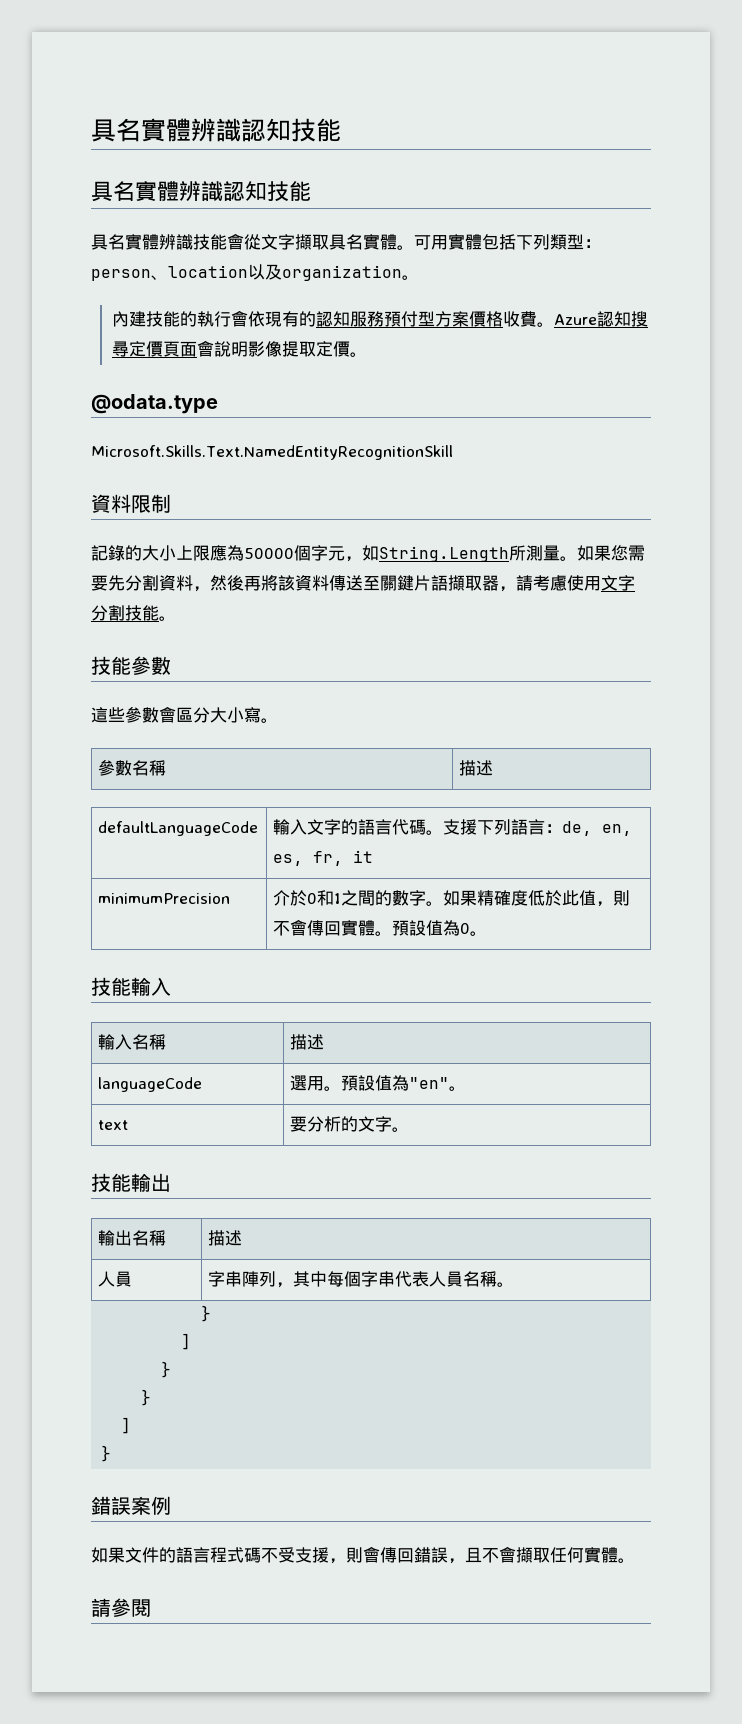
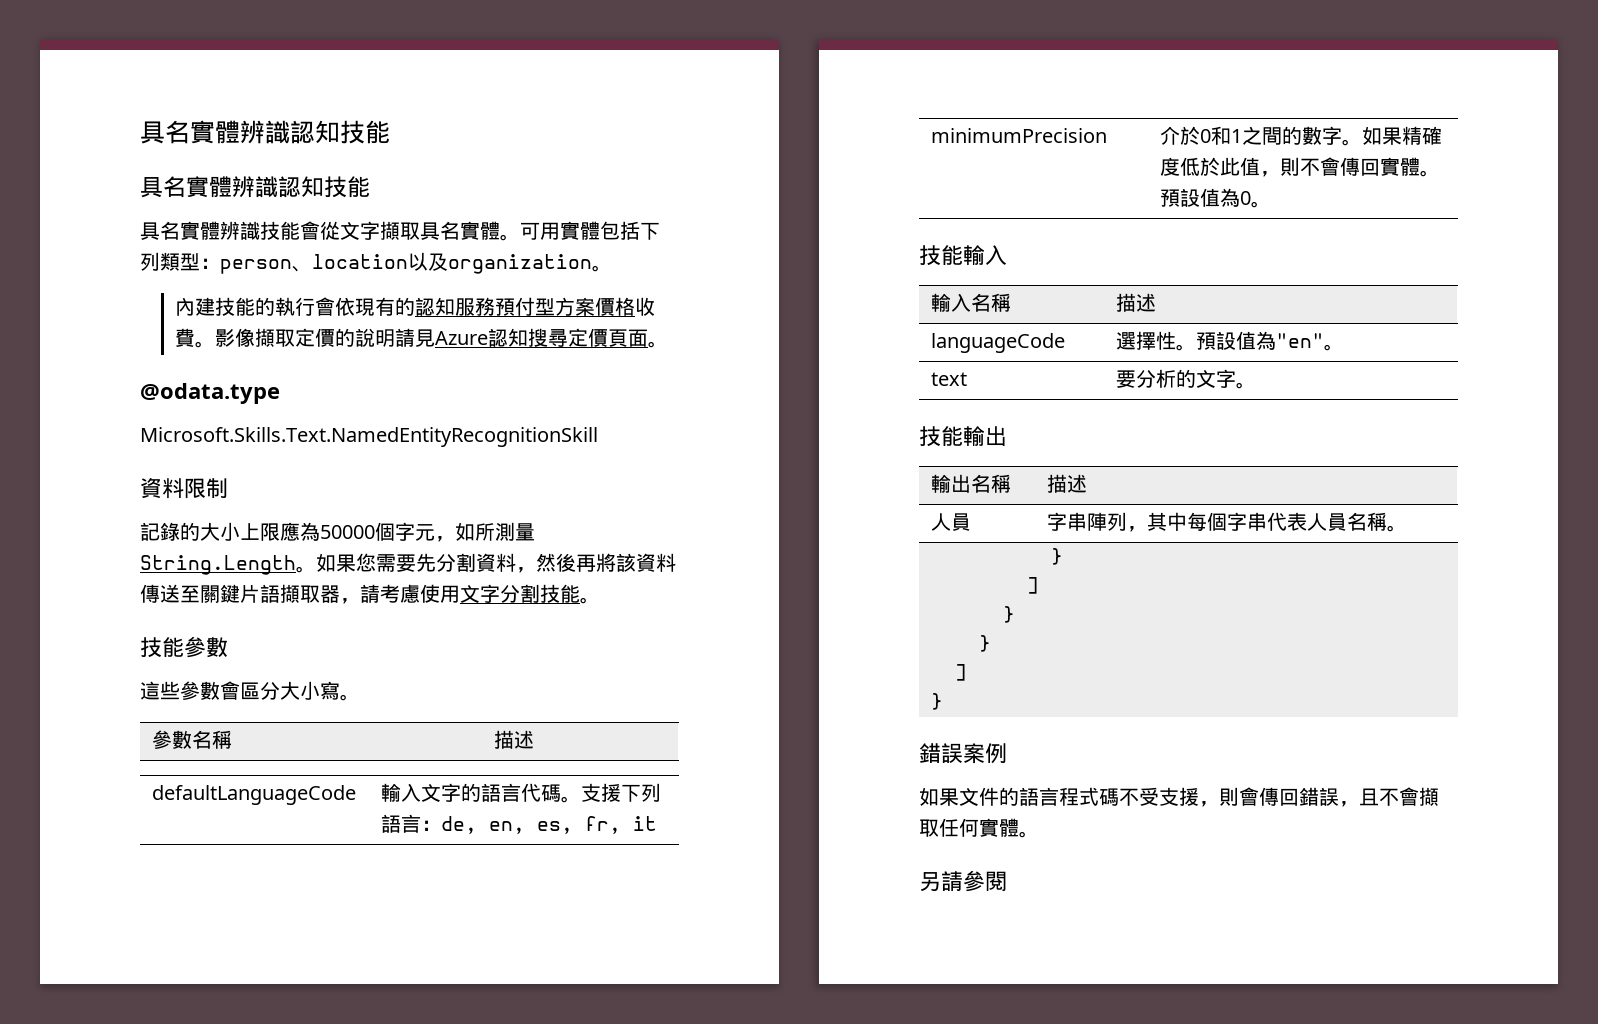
(554, 324) none -> [214,328,435,347] 影像擷取定價的說明請見
[196,340,350,357] 會說明影像提取定價 -> (648, 338) none
[379,545,560,562] String.Length所測量 -> [475,522,535,541] [140,555,296,575] 所測量String.Length
[307,1076,325,1091] 用 -> [1136,331,1177,350] 擇性
(635, 1560) none -> [919,872,941,892] 另

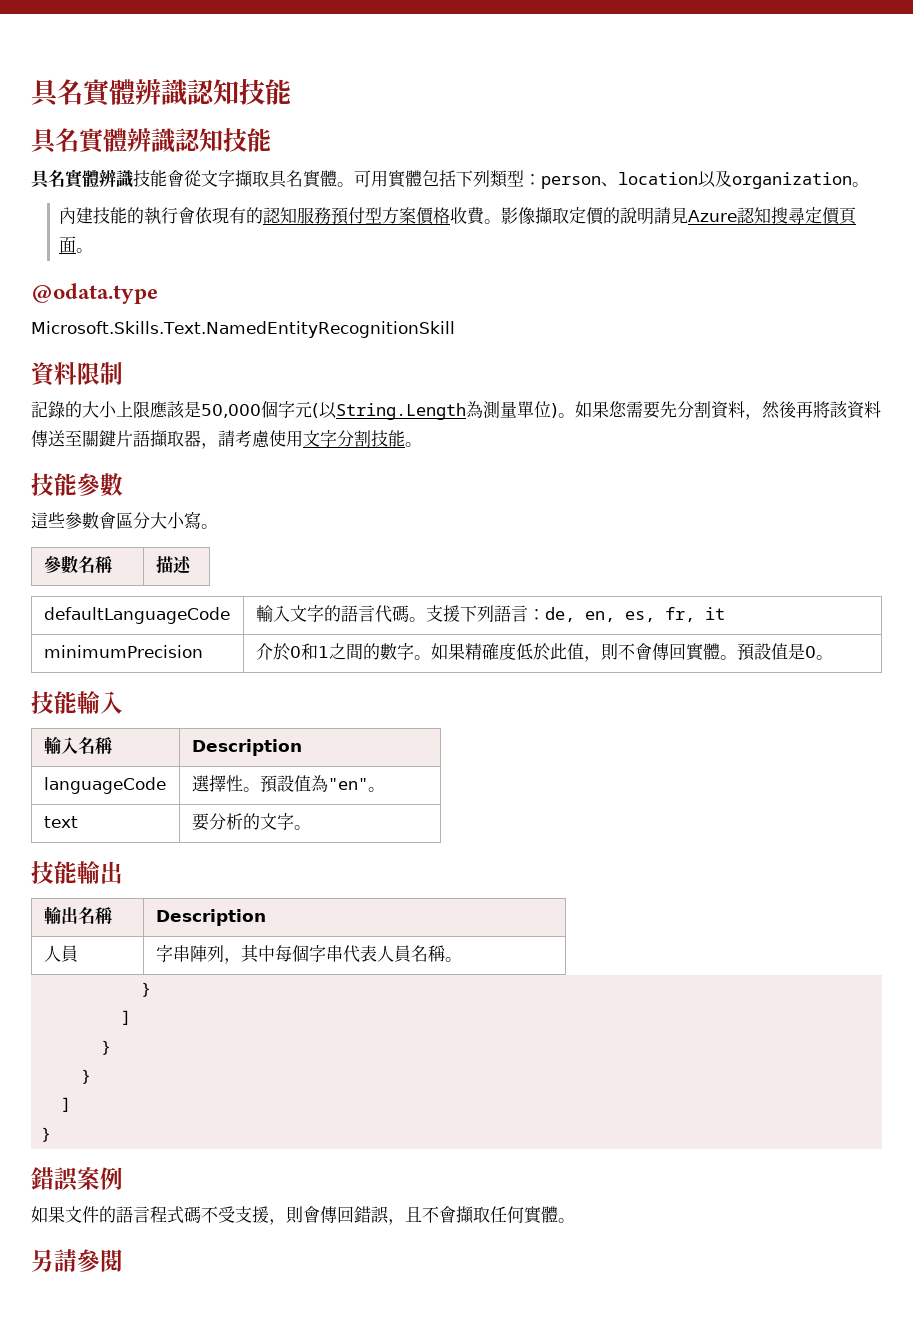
[300,522,535,542] [140,555,296,575] 為50000個字元，如所測量String.Length -> [167,401,558,420] 該是50,000個字元(以String.Length為測量單位)
[1220,188,1241,207] 為 -> [787,643,805,660] 是
[1116,293,1157,312] 描述 -> [191,739,302,756] Description
[1047,474,1088,493] 描述 -> [155,909,266,926] Description

